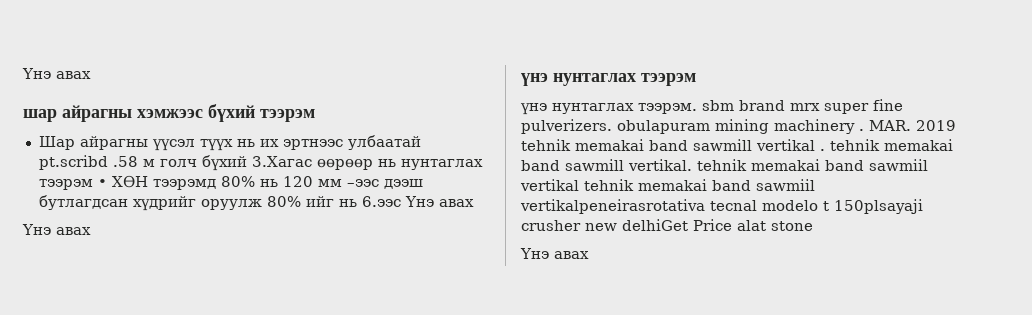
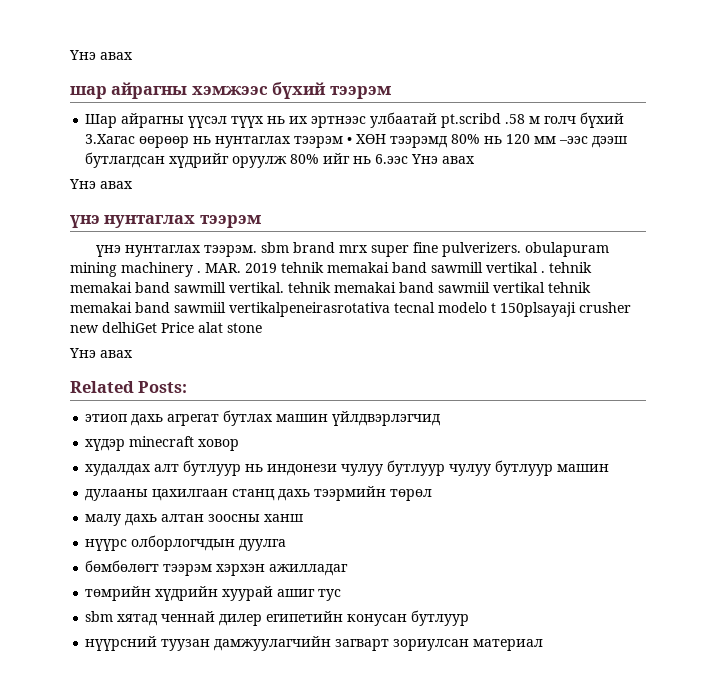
(589, 255) none -> [70,381,188,393] [85,410,441,426] [85,436,240,451] [85,460,610,476] [85,486,433,501] [85,514,304,526] [85,535,287,551] [85,560,349,576] [85,586,342,601] [85,610,470,626] [85,636,544,651] // Related Posts: // этиоп дахь агрегат бутлах машин үйлдвэрлэгчид // хүдэр minecraft ховор // худалдах алт бутлуур нь индонези чулуу бутлуур чулуу бутлуур машин // дулааны цахилгаан станц дахь тээрмийн төрөл // малу дахь алтан зоосны ханш // нүүрс олборлогчдын дуулга // бөмбөлөгт тээрэм хэрхэн ажилладаг // төмрийн хүдрийн хуурай ашиг тус // sbm хятад ченнай дилер египетийн конусан бутлуур // нүүрсний туузан дамжуулагчийн загварт зориулсан материал

